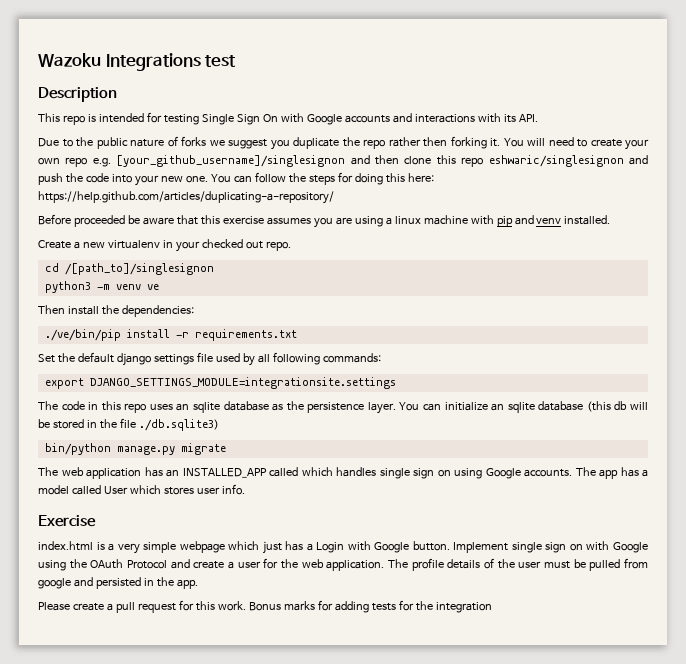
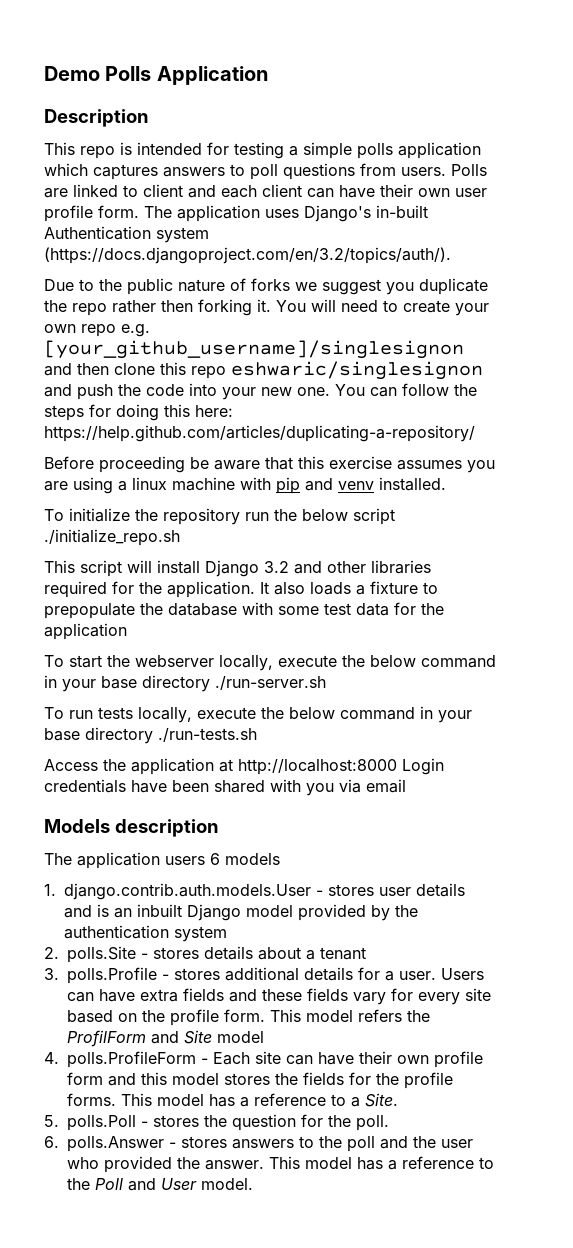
[38,53,237,71] Wazoku Integrations test -> [44,66,268,85] Demo Polls Application
[201,113,538,125] Single Sign On with Google accounts and interactions with its API. -> [289,142,481,159] [44,163,487,180] [44,184,487,198] [44,205,428,222] [44,226,209,243] [44,247,451,264] a simple polls application which captures answers to poll questions from users. Polls are linked to client and each client can have their own user profile form. The application uses Django's in-built Authentication system (https://docs.djangoproject.com/en/3.2/topics/auth/).
[73,215,125,227] proceeded -> [99,456,185,473] proceeding
[38,239,291,252] [44,263,214,275] [44,281,159,293] [38,305,194,317] [44,329,297,341] [38,352,381,366] [44,377,396,389] [38,401,648,414] [38,418,219,431] [44,443,226,455] [38,467,648,479] [38,484,245,495] [38,515,96,527] [38,541,649,554] [38,558,648,571] [38,577,198,589] [38,600,492,613] Create a new virtualenv in your checked out repo. // cd /[path_to]/singlesignon // python3 -m venv ve // Then install the dependencies: // ./ve/bin/pip install -r requirements.txt // Set the default django settings file used by all following commands: // export DJANGO_SETTINGS_MODULE=integrationsite.settings // The code in this repo uses an sqlite database as the persistence layer. You can initialize an sqlite database (this db will be stored in the file ./db.sqlite3) // bin/python manage.py migrate // The web application has an INSTALLED_APP called which handles single sign on using Google accounts. The app has a model called User which stores user info. // Exercise // index.html is a very simple webpage which just has a Login with Google button. Implement single sign on with Google using the OAuth Protocol and create a user for the web application. The profile details of the user must be pulled from google and persisted in the app. // Please create a pull request for this work. Bonus marks for adding tests for the integration -> [44,508,395,525] [44,529,180,546] [44,560,431,577] [44,581,438,598] [44,602,444,619] [44,623,127,640] [44,655,496,671] [44,675,326,692] [44,706,472,723] [44,727,257,744] [44,758,444,775] [44,779,406,796] [44,819,219,837] [44,852,280,869] [44,883,466,900] [64,904,419,921] [64,925,228,942] [44,946,366,963] [44,967,484,984] [67,988,491,1005] [67,1009,430,1026] [67,1030,264,1047] [44,1051,483,1068] [67,1072,453,1089] [67,1093,398,1107] [44,1114,389,1131] [44,1136,473,1152] [67,1156,494,1173] [67,1178,253,1191] To initialize the repository run the below script ./initialize_repo.sh // This script will install Django 3.2 and other libraries required for the application. It also loads a fixture to prepopulate the database with some test data for the application // To start the webserver locally, execute the below command in your base directory ./run-server.sh // To run tests locally, execute the below command in your base directory ./run-tests.sh // Access the application at http://localhost:8000 Login credentials have been shared with you via email // Models description // The application users 6 models // 1. django.contrib.auth.models.User - stores user details and is an inbuilt Django model provided by the authentication system // 2. polls.Site - stores details about a tenant // 3. polls.Profile - stores additional details for a user. Users can have extra fields and these fields vary for every site based on the profile form. This model refers the ProfilForm and Site model // 4. polls.ProfileForm - Each site can have their own profile form and this model stores the fields for the profile forms. This model has a reference to a Site. // 5. polls.Poll - stores the question for the poll. // 6. polls.Answer - stores answers to the poll and the user who provided the answer. This model has a reference to the Poll and User model.

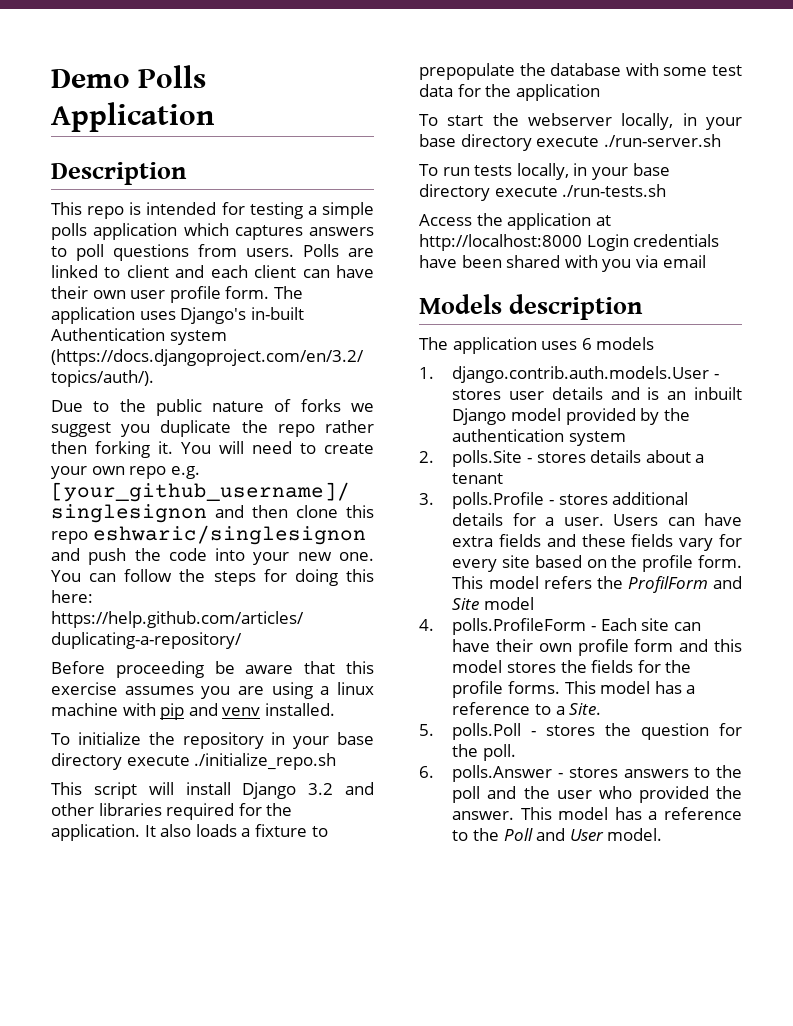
[245,508,395,525] run the below script -> [271,732,374,749] [51,753,190,770] in your base directory execute
[278,655,496,668] [44,675,210,692] execute the below command in your base directory -> [682,113,742,130] [419,134,600,151] in your base directory execute
[197,706,472,723] [44,727,153,744] execute the below command in your base directory -> [573,163,670,180] [419,184,558,201] in your base directory execute
[165,856,205,865] users -> [541,341,578,350] uses

